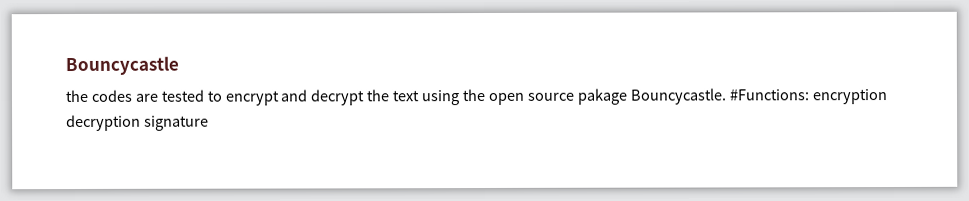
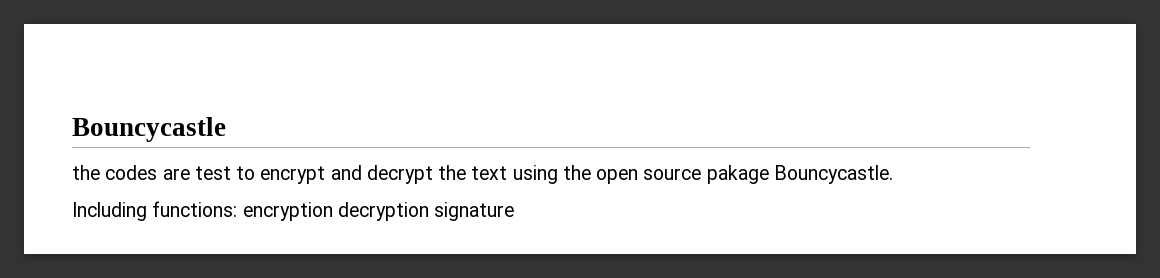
[160,89,205,102] tested -> [194,166,231,180] test
[728,89,810,101] #Functions: -> [72,201,238,221] // Including functions:

